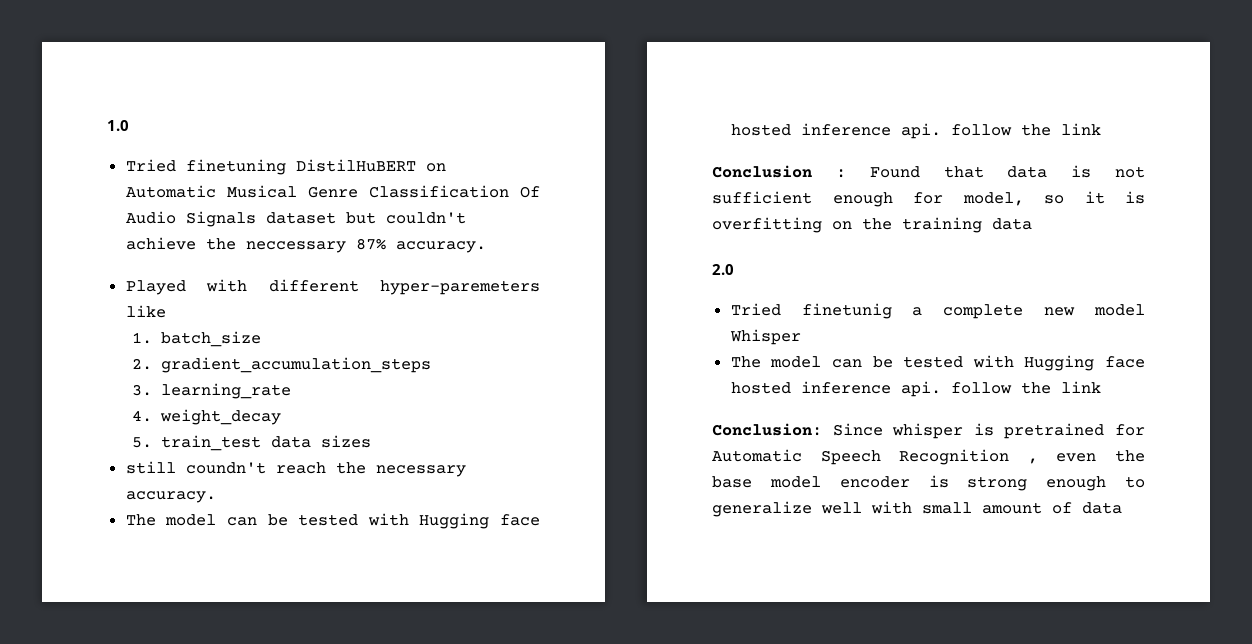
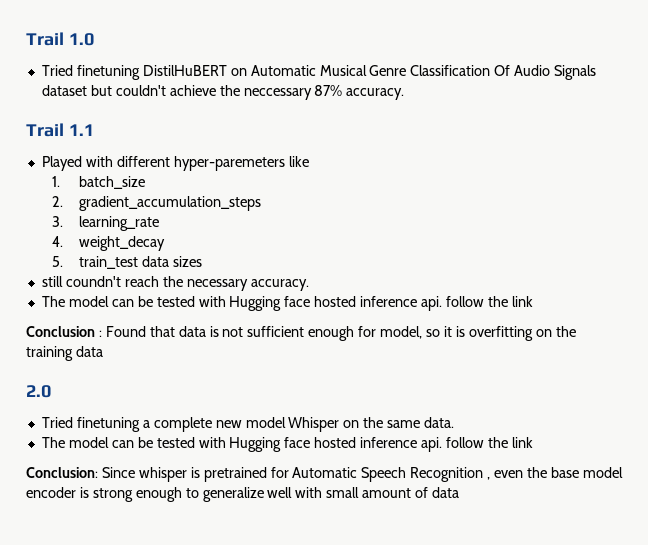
(107, 125) none -> [26,32,64,46] Trail
(486, 247) none -> [26,123,94,137] // Trail 1.1
[801,303,892,319] finetunig -> [76,417,140,432] finetuning
(801, 337) none -> [343,417,455,428] on the same data.

